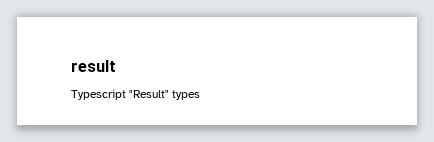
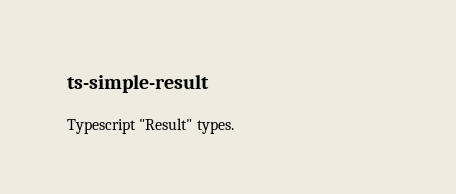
[71,60,116,72] result -> [67,74,209,93] ts-simple-result
[172,90,201,100] types -> [196,120,234,134] types.

